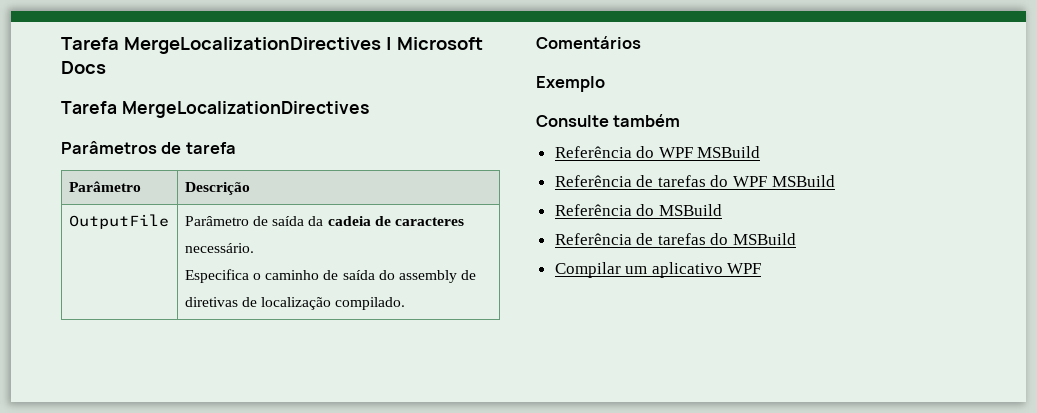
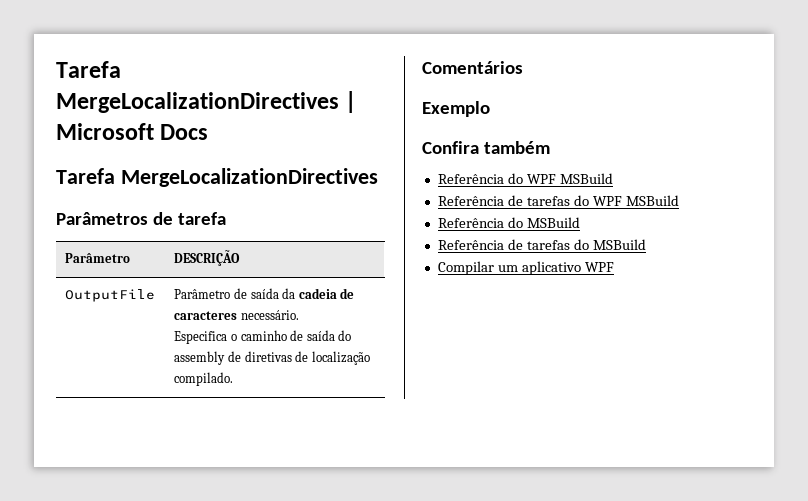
[184,182,250,195] Descrição -> [174,250,241,266] DESCRIÇÃO
[536,115,609,127] Consulte -> [422,141,479,154] Confira

